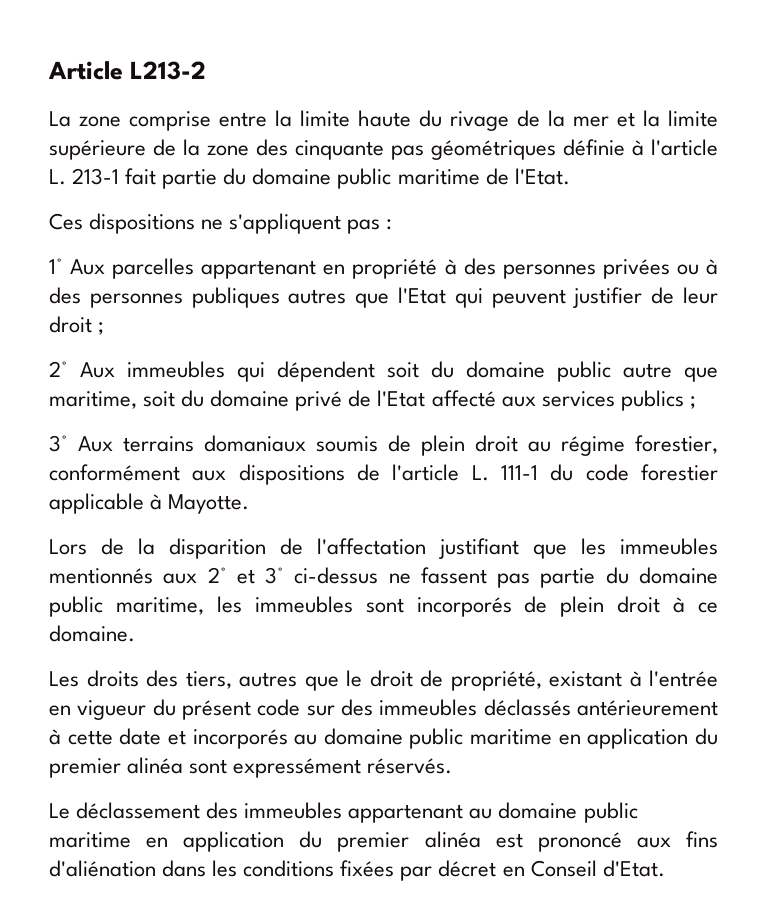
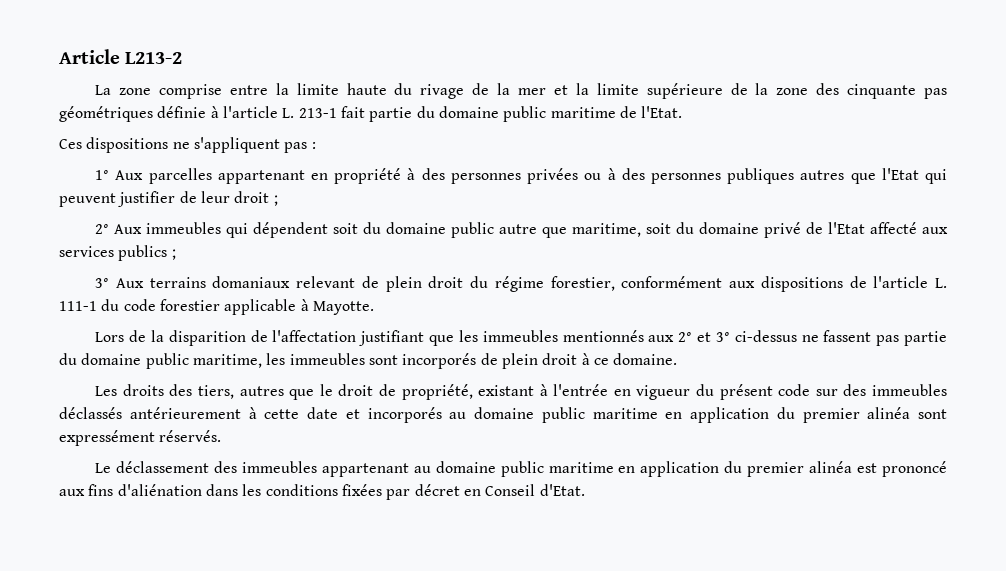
[316,435,551,456] soumis de plein droit au -> [296,276,489,292] relevant de plein droit du

